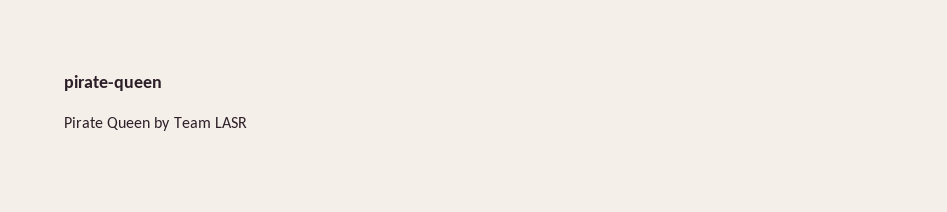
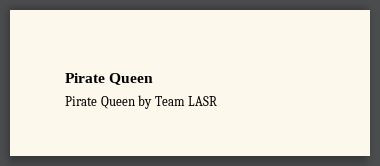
[64,75,162,91] pirate-queen -> [65,73,154,85] Pirate Queen

